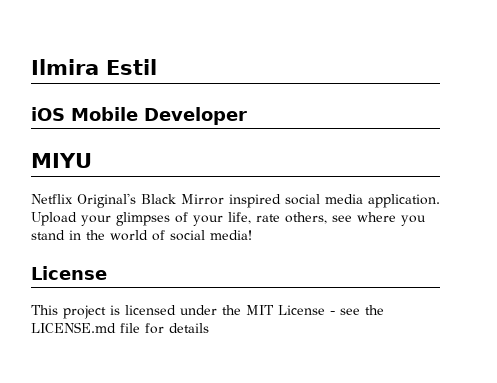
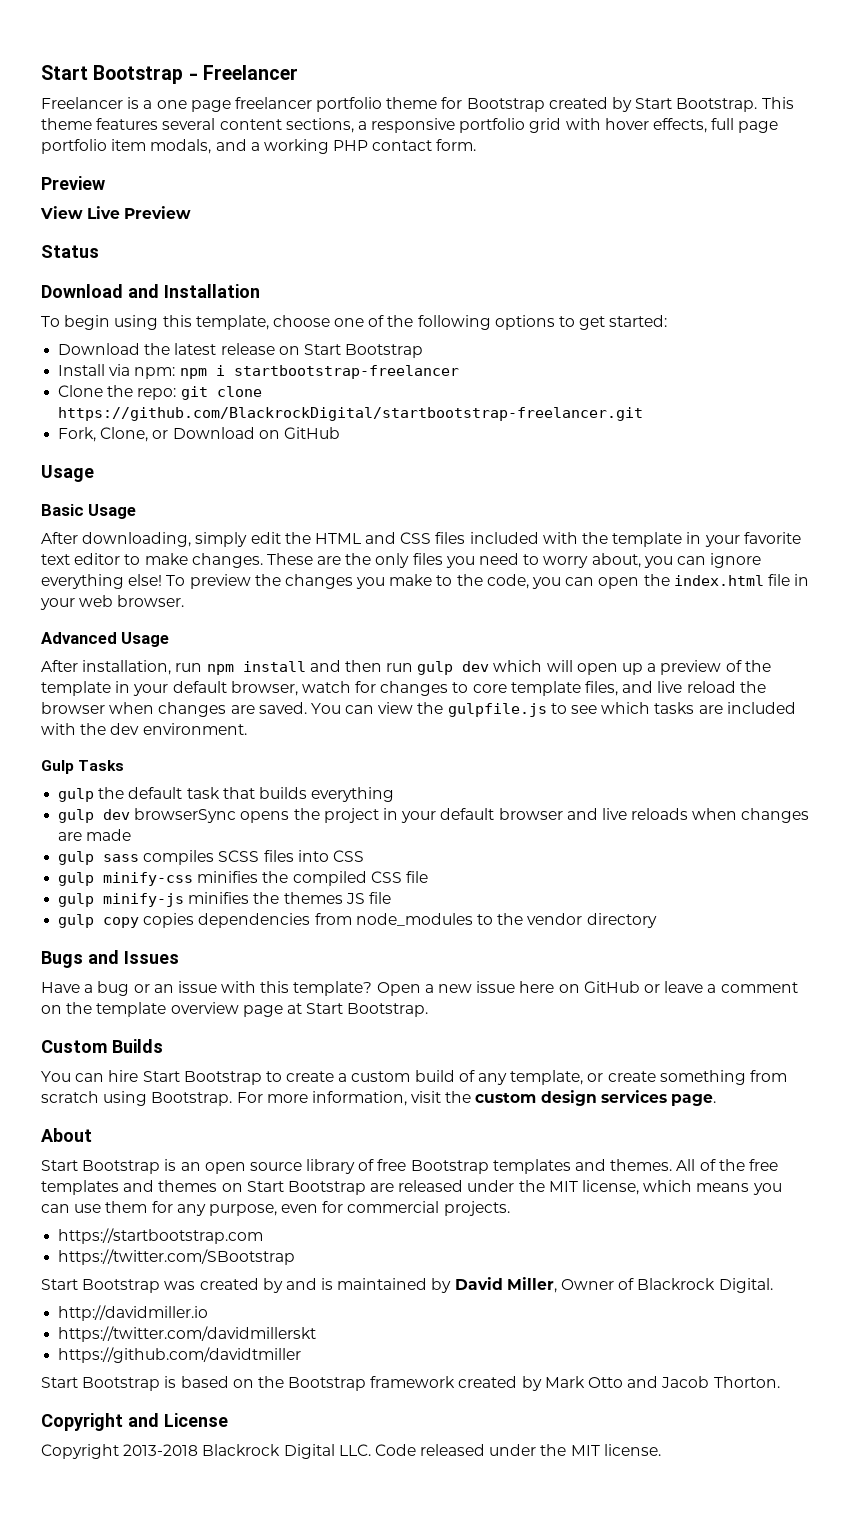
[31,59,157,75] [31,107,247,125] [31,153,92,168] [31,193,440,208] [31,212,426,226] [31,230,252,241] [31,266,107,280] [31,305,384,319] [31,322,209,334] Ilmira Estil // iOS Mobile Developer // MIYU // Netflix Original's Black Mirror inspired social media application. Upload your glimpses of your life, rate others, see where you stand in the world of social media! // License // This project is licensed under the MIT License - see the LICENSE.md file for details -> [41,65,298,84] [41,97,794,112] [41,118,779,133] [41,139,477,154] [41,176,105,190] [40,206,192,219] [41,245,99,258] [41,284,260,298] [41,315,668,330] [58,343,424,358] [58,364,459,379] [58,385,262,400] [58,407,644,421] [58,427,340,442] [41,465,94,482] [41,504,137,519] [41,532,801,547] [41,553,762,568] [41,574,810,589] [40,595,185,610] [41,632,170,647] [41,660,771,675] [41,681,766,696] [41,702,796,717] [41,723,247,735] [41,760,125,774] [58,787,395,802] [58,808,810,823] [58,829,132,841] [58,850,364,865] [58,871,428,886] [58,892,391,907] [58,913,657,928] [41,950,179,968] [41,981,798,996] [41,1002,429,1017] [41,1039,163,1053] [41,1070,787,1085] [41,1090,717,1106] [41,1128,92,1142] [41,1159,778,1174] [41,1180,782,1195] [41,1201,510,1216] [58,1228,264,1244] [58,1249,296,1265] [41,1277,773,1293] [58,1305,209,1321] [58,1326,317,1342] [58,1347,302,1363] [41,1376,780,1391] [41,1413,228,1431] [41,1444,661,1459] Start Bootstrap - Freelancer // Freelancer is a one page freelancer portfolio theme for Bootstrap created by Start Bootstrap. This theme features several content sections, a responsive portfolio grid with hover effects, full page portfolio item modals, and a working PHP contact form. // Preview // View Live Preview // Status // Download and Installation // To begin using this template, choose one of the following options to get started: // Download the latest release on Start Bootstrap // Install via npm: npm i startbootstrap-freelancer // Clone the repo: git clone https://github.com/BlackrockDigital/startbootstrap-freelancer.git // Fork, Clone, or Download on GitHub // Usage // Basic Usage // After downloading, simply edit the HTML and CSS files included with the template in your favorite text editor to make changes. These are the only files you need to worry about, you can ignore everything else! To preview the changes you make to the code, you can open the index.html file in your web browser. // Advanced Usage // After installation, run npm install and then run gulp dev which will open up a preview of the template in your default browser, watch for changes to core template files, and live reload the browser when changes are saved. You can view the gulpfile.js to see which tasks are included with the dev environment. // Gulp Tasks // gulp the default task that builds everything // gulp dev browserSync opens the project in your default browser and live reloads when changes are made // gulp sass compiles SCSS files into CSS // gulp minify-css minifies the compiled CSS file // gulp minify-js minifies the themes JS file // gulp copy copies dependencies from node_modules to the vendor directory // Bugs and Issues // Have a bug or an issue with this template? Open a new issue here on GitHub or leave a comment on the template overview page at Start Bootstrap. // Custom Builds // You can hire Start Bootstrap to create a custom build of any template, or create something from scratch using Bootstrap. For more information, visit the custom design services page. // About // Start Bootstrap is an open source library of free Bootstrap templates and themes. All of the free templates and themes on Start Bootstrap are released under the MIT license, which means you can use them for any purpose, even for commercial projects. // https://startbootstrap.com // https://twitter.com/SBootstrap // Start Bootstrap was created by and is maintained by David Miller, Owner of Blackrock Digital. // http://davidmiller.io // https://twitter.com/davidmillerskt // https://github.com/davidtmiller // Start Bootstrap is based on the Bootstrap framework created by Mark Otto and Jacob Thorton. // Copyright and License // Copyright 2013-2018 Blackrock Digital LLC. Code released under the MIT license.

